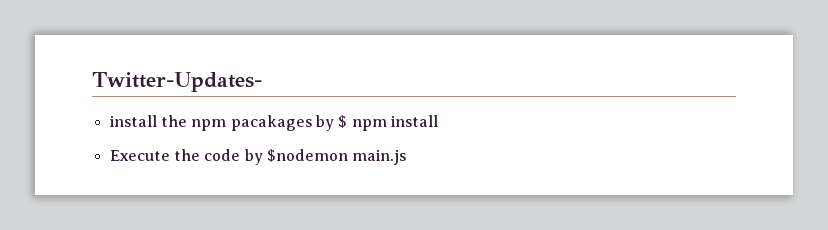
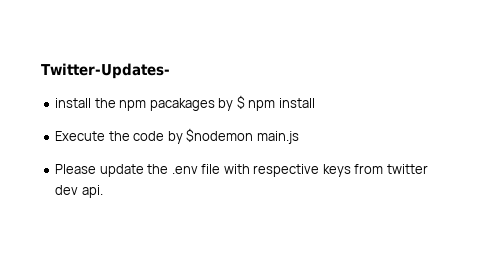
(407, 157) none -> [55,164,428,177] [55,185,103,198] // Please update the .env file with respective keys from twitter dev api.

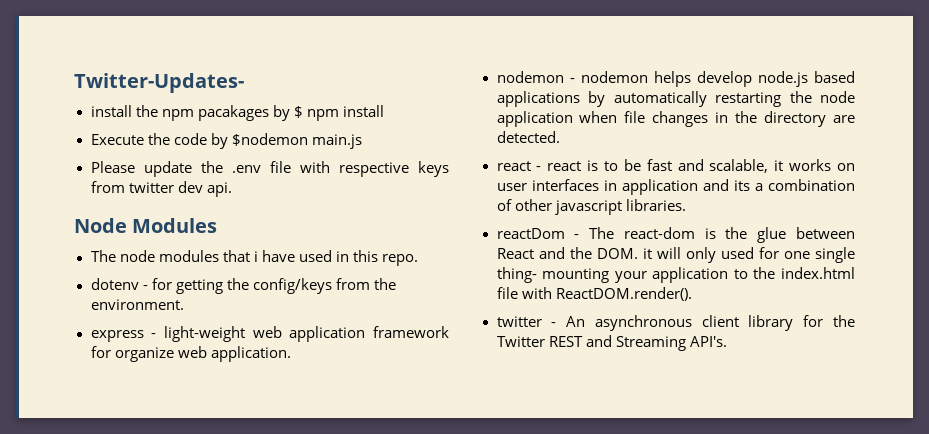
(103, 191) none -> [74,218,218,233] [90,250,418,266] [90,278,396,294] [90,299,184,310] [90,326,449,342] [90,346,291,362] [496,71,855,87] [496,91,855,107] [496,111,855,127] [496,131,560,143] [496,159,855,173] [496,179,855,195] [496,199,686,215] [496,227,855,243] [496,247,855,263] [496,267,855,283] [496,287,692,301] [496,315,855,331] [496,335,727,351] // Node Modules // The node modules that i have used in this repo. // dotenv - for getting the config/keys from the environment. // express - light-weight web application framework for organize web application. // nodemon - nodemon helps develop node.js based applications by automatically restarting the node application when file changes in the directory are detected. // react - react is to be fast and scalable, it works on user interfaces in application and its a combination of other javascript libraries. // reactDom - The react-dom is the glue between React and the DOM. it will only used for one single thing- mounting your application to the index.html file with ReactDOM.render(). // twitter - An asynchronous client library for the Twitter REST and Streaming API's.

